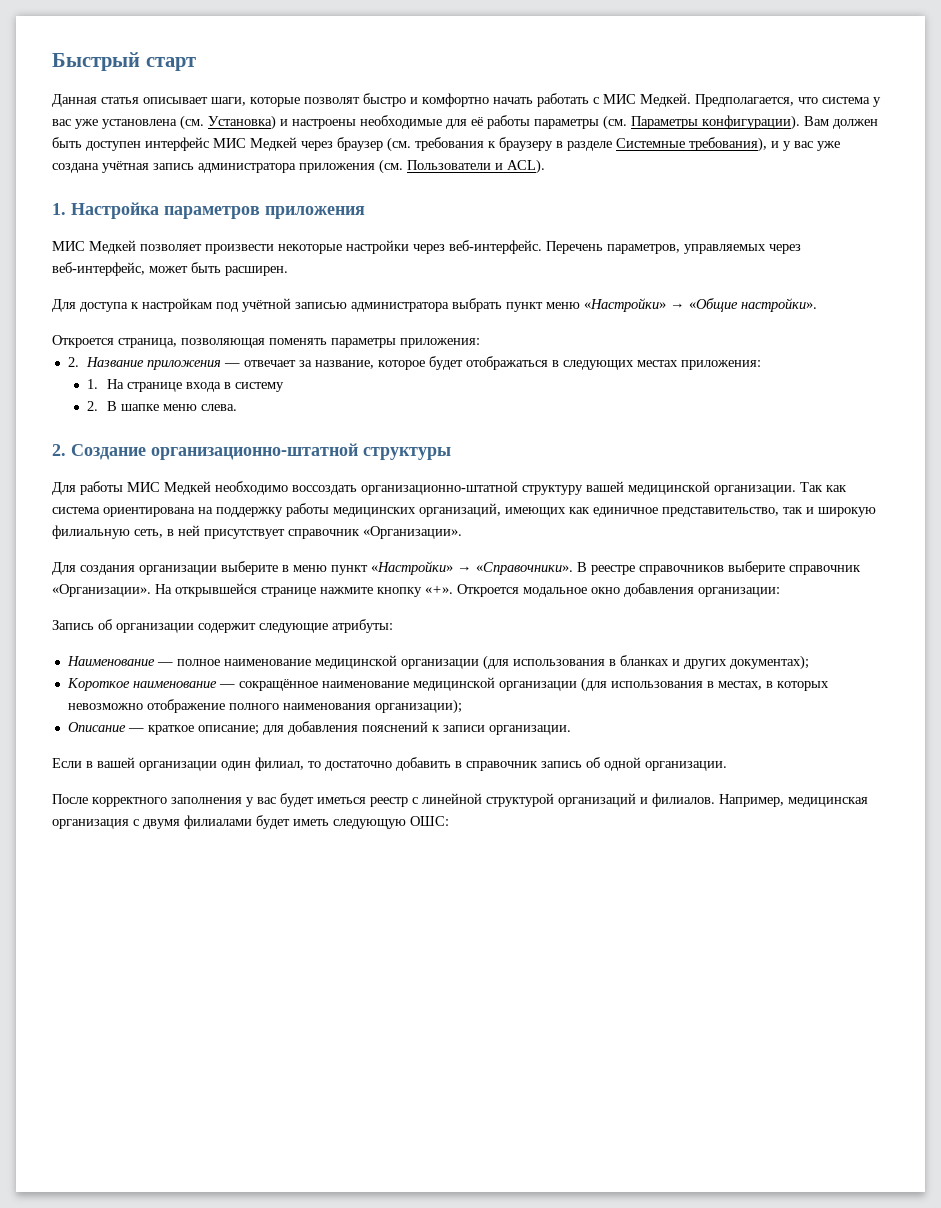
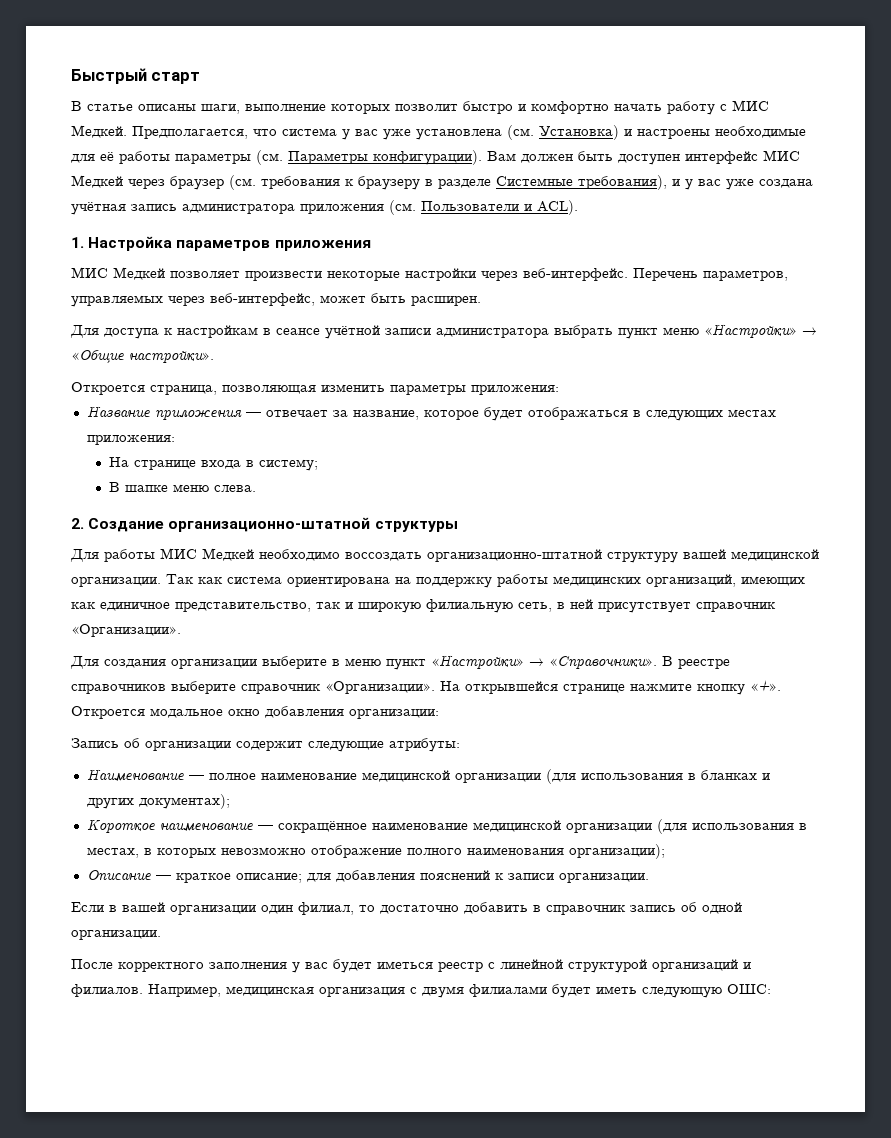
[52,94,360,107] Данная статья описывает шаги, которые позволят -> [71,101,458,114] В статье описаны шаги, выполнение которых позволит
[537,93,589,107] работать -> [667,101,715,115] работу
[216,298,347,312] под учётной записью -> [263,325,431,339] в сеансе учётной записи
[269,338,327,345] поменять -> [321,384,385,392] изменить
[67,357,79,367] 2. -> (559, 390) none
[87,379,99,389] 1. -> (175, 440) none
[234,382,284,392] [87,401,99,411] систему // 2. -> [259,459,319,471] систему; //

